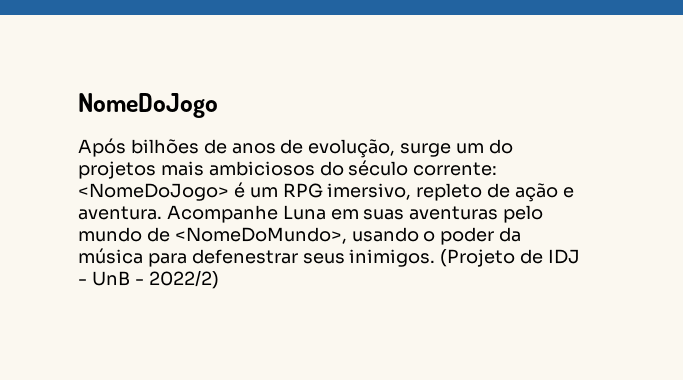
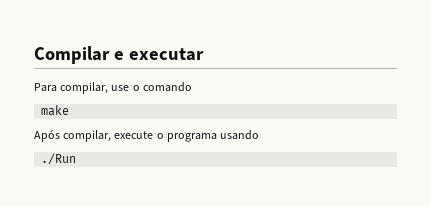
[78,93,218,118] [78,138,513,158] [78,160,498,179] [78,182,574,202] [78,205,544,223] [78,227,522,245] [78,248,581,267] [78,270,219,289] NomeDoJogo // Após bilhões de anos de evolução, surge um do projetos mais ambiciosos do século corrente: <NomeDoJogo> é um RPG imersivo, repleto de ação e aventura. Acompanhe Luna em suas aventuras pelo mundo de <NomeDoMundo>, usando o poder da música para defenestrar seus inimigos. (Projeto de IDJ - UnB - 2022/2) -> [34,46,204,64] [34,82,192,94] [41,105,70,116] [34,130,260,142] [41,153,77,165] Compilar e executar // Para compilar, use o comando // make // Após compilar, execute o programa usando // ./Run

